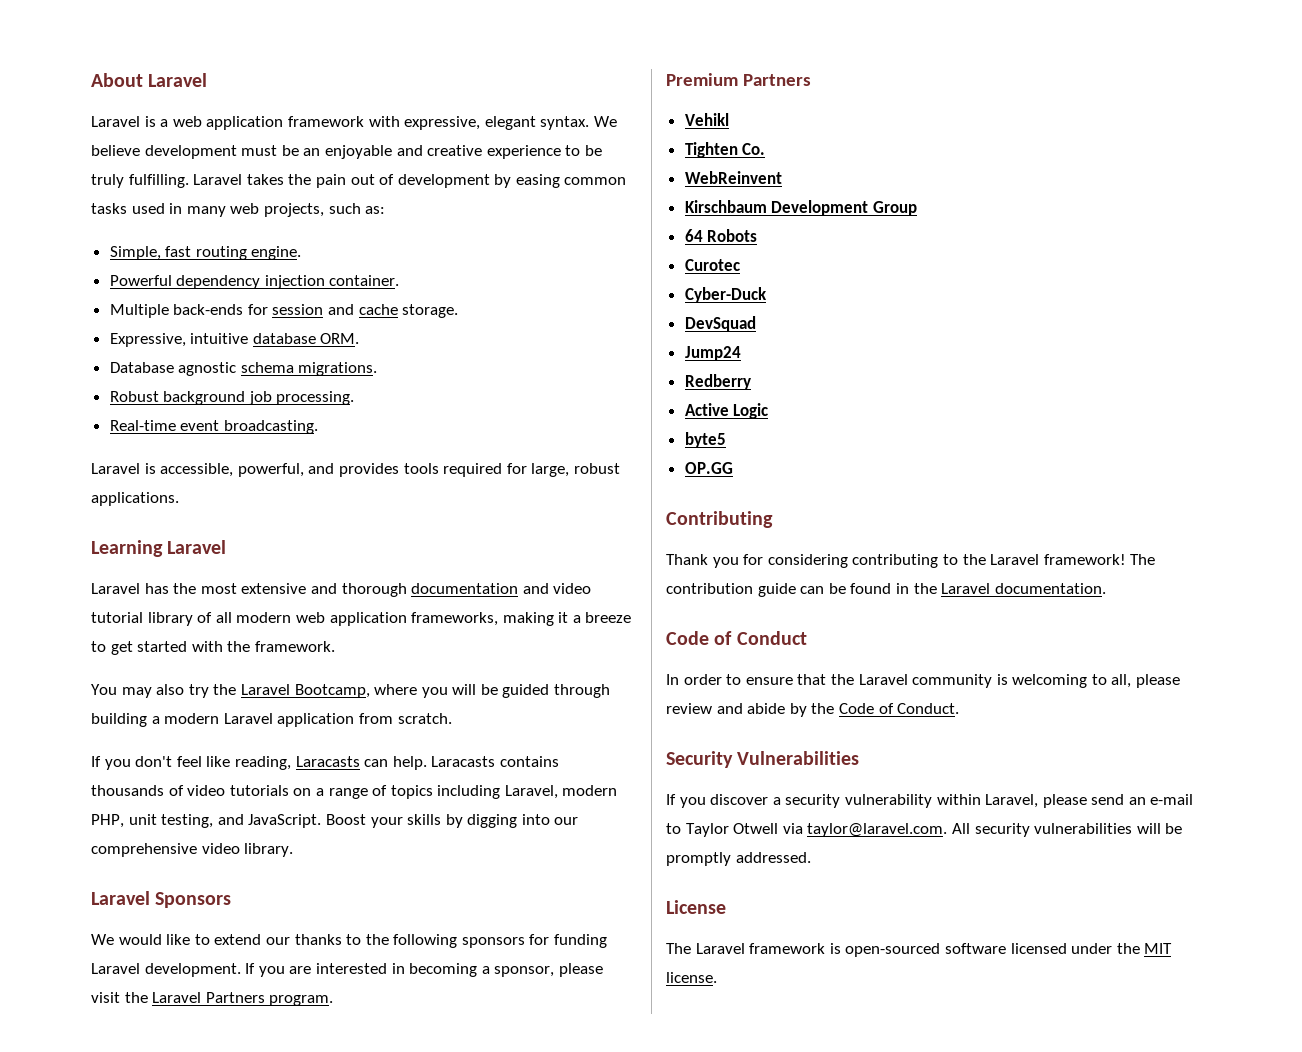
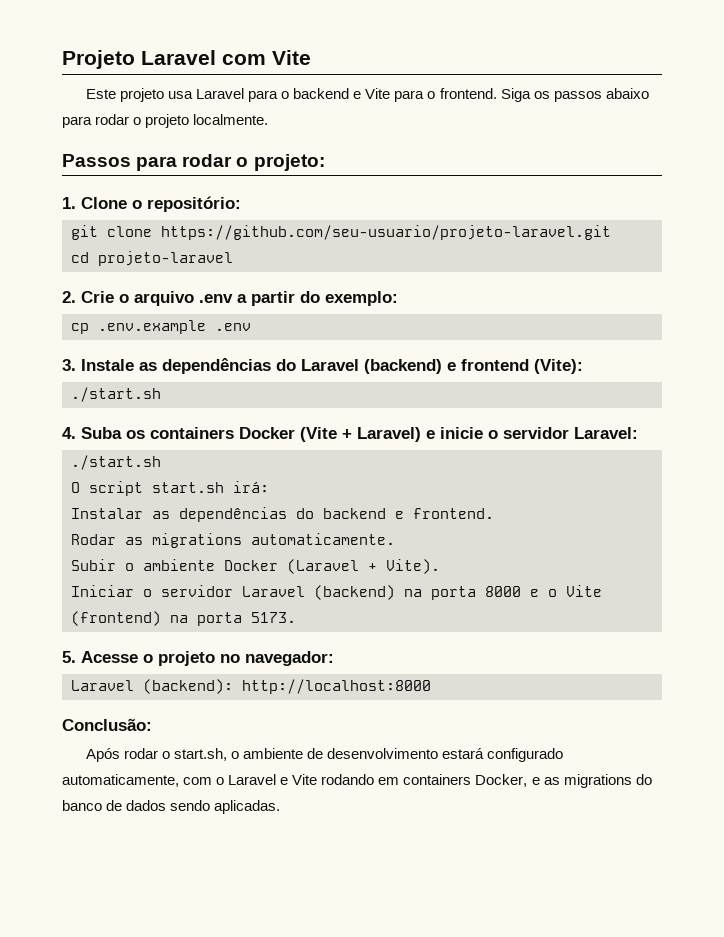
[91,73,208,87] [91,116,617,130] [91,145,602,159] [91,174,627,188] [91,203,386,217] [109,246,302,260] [109,275,400,289] [109,304,459,318] [109,333,360,347] [109,362,378,376] [109,391,355,405] [109,420,318,434] [91,463,620,477] [91,492,179,506] [91,540,227,557] [91,583,592,597] [91,612,632,626] [91,641,335,655] [91,684,611,698] [91,713,452,727] [91,756,559,770] [91,785,618,799] [91,814,579,828] [91,843,294,857] [91,891,232,908] [91,934,608,948] [91,963,603,977] [91,992,334,1006] [666,73,811,86] [684,113,729,126] [684,142,766,158] [684,171,782,184] [684,200,917,216] [684,229,758,242] [684,259,740,271] [684,287,767,303] [684,316,756,332] [684,346,741,361] [684,374,751,390] [684,403,769,419] [684,432,726,448] [684,462,733,474] [666,511,773,528] [666,554,1156,568] [666,583,1106,597] [666,631,807,645] [666,674,1181,688] [666,703,960,717] [666,751,860,768] [666,794,1194,808] [666,823,1183,837] [666,852,811,866] [666,900,726,914] [666,943,1173,957] [666,972,717,983] About Laravel // Laravel is a web application framework with expressive, elegant syntax. We believe development must be an enjoyable and creative experience to be truly fulfilling. Laravel takes the pain out of development by easing common tasks used in many web projects, such as: // Simple, fast routing engine. // Powerful dependency injection container. // Multiple back-ends for session and cache storage. // Expressive, intuitive database ORM. // Database agnostic schema migrations. // Robust background job processing. // Real-time event broadcasting. // Laravel is accessible, powerful, and provides tools required for large, robust applications. // Learning Laravel // Laravel has the most extensive and thorough documentation and video tutorial library of all modern web application frameworks, making it a breeze to get started with the framework. // You may also try the Laravel Bootcamp, where you will be guided through building a modern Laravel application from scratch. // If you don't feel like reading, Laracasts can help. Laracasts contains thousands of video tutorials on a range of topics including Laravel, modern PHP, unit testing, and JavaScript. Boost your skills by digging into our comprehensive video library. // Laravel Sponsors // We would like to extend our thanks to the following sponsors for funding Laravel development. If you are interested in becoming a sponsor, please visit the Laravel Partners program. // Premium Partners // Vehikl // Tighten Co. // WebReinvent // Kirschbaum Development Group // 64 Robots // Curotec // Cyber-Duck // DevSquad // Jump24 // Redberry // Active Logic // byte5 // OP.GG // Contributing // Thank you for considering contributing to the Laravel framework! The contribution guide can be found in the Laravel documentation. // Code of Conduct // In order to ensure that the Laravel community is welcoming to all, please review and abide by the Code of Conduct. // Security Vulnerabilities // If you discover a security vulnerability within Laravel, please send an e-mail to Taylor Otwell via taylor@laravel.com. All security vulnerabilities will be promptly addressed. // License // The Laravel framework is open-sourced software licensed under the MIT license. -> [62,50,311,69] [85,88,649,102] [62,114,269,128] [62,154,325,171] [62,196,241,212] [71,225,611,240] [71,251,233,266] [62,291,398,306] [71,320,251,334] [62,358,583,374] [71,387,161,402] [62,427,638,442] [71,455,161,470] [71,481,269,496] [71,507,494,522] [71,533,395,548] [71,559,440,574] [71,585,602,600] [71,611,296,626] [62,651,334,666] [71,679,431,694] [62,718,152,731] [85,748,564,762] [62,774,652,788] [62,800,281,814] Projeto Laravel com Vite // Este projeto usa Laravel para o backend e Vite para o frontend. Siga os passos abaixo para rodar o projeto localmente. // Passos para rodar o projeto: // 1. Clone o repositório: // git clone https://github.com/seu-usuario/projeto-laravel.git // cd projeto-laravel // 2. Crie o arquivo .env a partir do exemplo: // cp .env.example .env // 3. Instale as dependências do Laravel (backend) e frontend (Vite): // ./start.sh // 4. Suba os containers Docker (Vite + Laravel) e inicie o servidor Laravel: // ./start.sh // O script start.sh irá: // Instalar as dependências do backend e frontend. // Rodar as migrations automaticamente. // Subir o ambiente Docker (Laravel + Vite). // Iniciar o servidor Laravel (backend) na porta 8000 e o Vite (frontend) na porta 5173. // 5. Acesse o projeto no navegador: // Laravel (backend): http://localhost:8000 // Conclusão: // Após rodar o start.sh, o ambiente de desenvolvimento estará configurado automaticamente, com o Laravel e Vite rodando em containers Docker, e as migrations do banco de dados sendo aplicadas.

